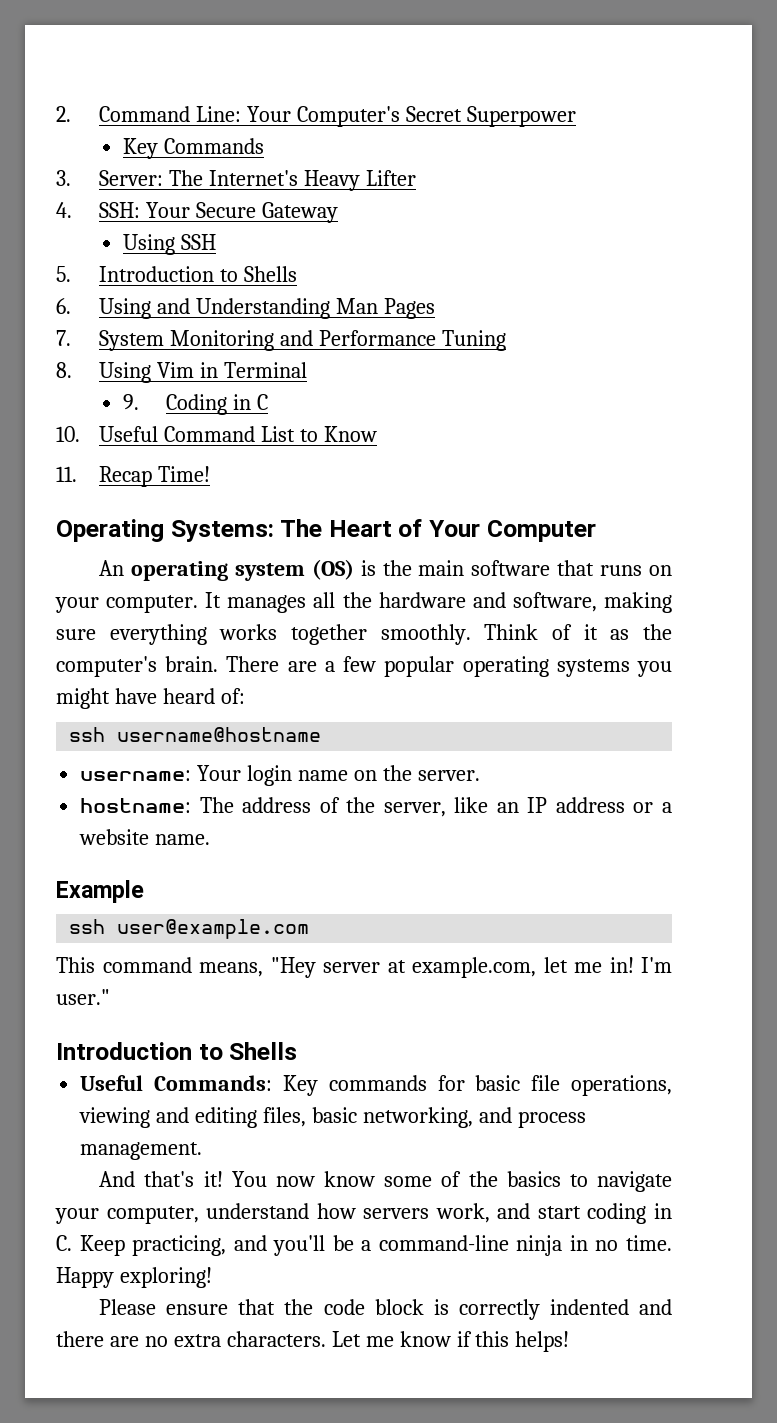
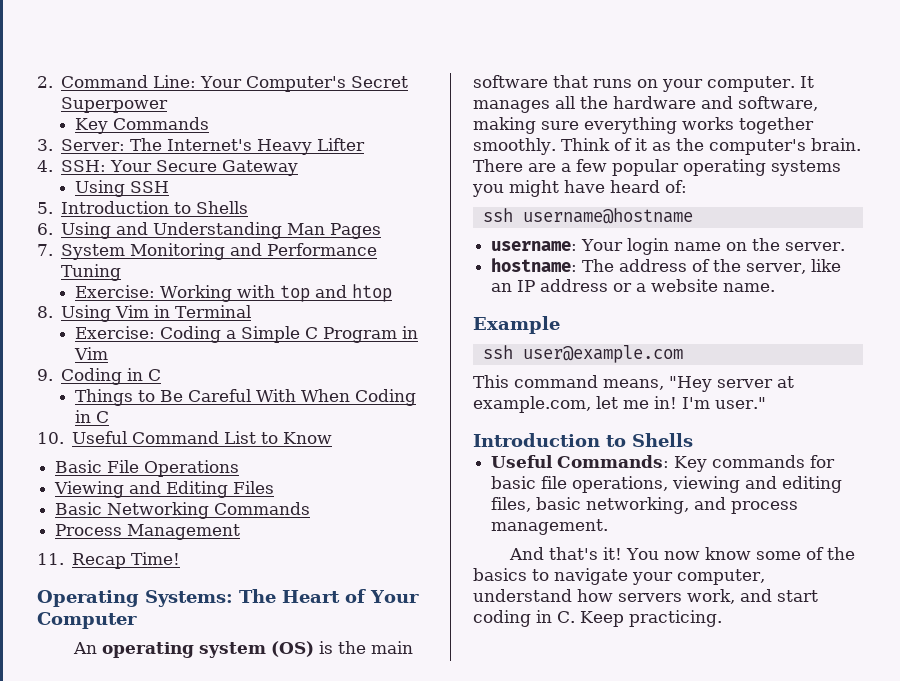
(506, 340) none -> [75,284,393,302] // Exercise: Working with top and htop
[123,394,140,410] 9. -> [75,326,419,343] [74,347,109,360] [37,368,162,385] [75,389,351,406] Exercise: Coding a Simple C Program in Vim // 9. Coding in C // Things to Be Careful With When
(377, 434) none -> [55,460,240,477] [54,481,275,498] [55,502,311,519] [55,524,241,540] // Basic File Operations // Viewing and Editing Files // Basic Networking Commands // Process Management
[132,1235,672,1256] [56,1267,212,1288] [99,1299,672,1320] [56,1331,570,1352] practicing, and you'll be a command-line ninja in no time. Happy exploring! // Please ensure that the code block is correctly indented and there are no extra characters. Let me know if this helps! -> [629,610,722,627] practicing.

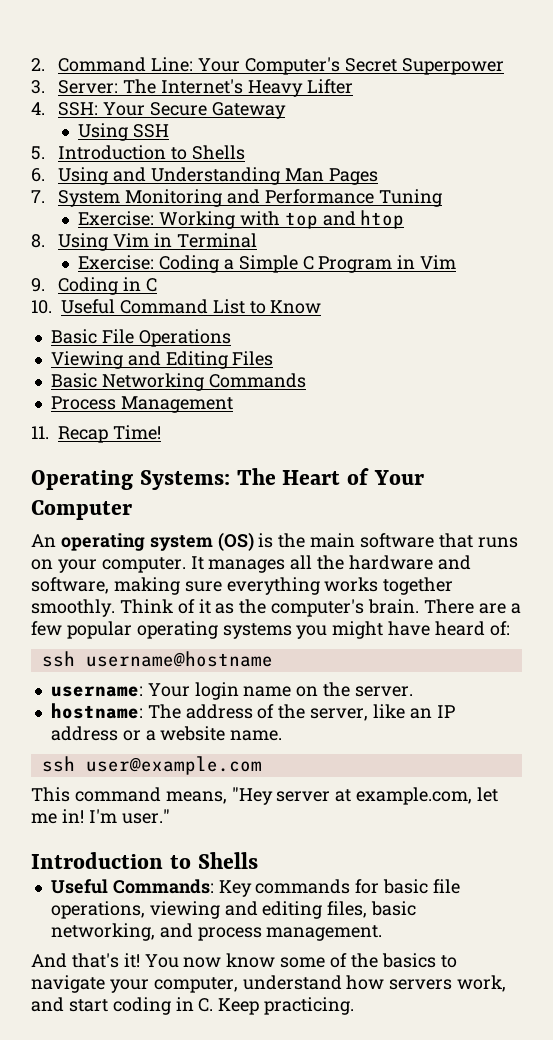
[75,117,210,134] // Key Commands -> (504, 66) none
[75,389,417,406] [75,410,110,423] // Things to Be Careful With When Coding in C -> (158, 285) none
[473,316,560,334] // Example -> (283, 735) none

